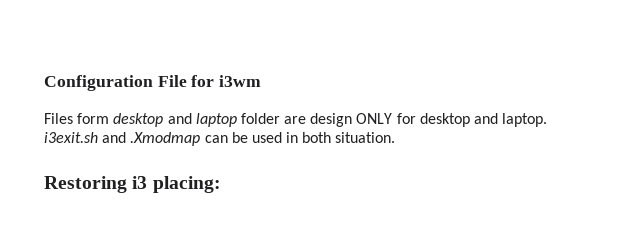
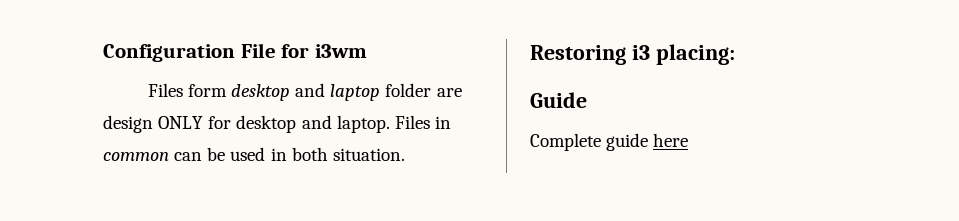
[44,132,201,146] i3exit.sh and .Xmodmap -> [394,115,451,129] [103,152,169,161] Files in common
(221, 184) none -> [530,92,587,108] [530,133,689,151] // Guide // Complete guide here

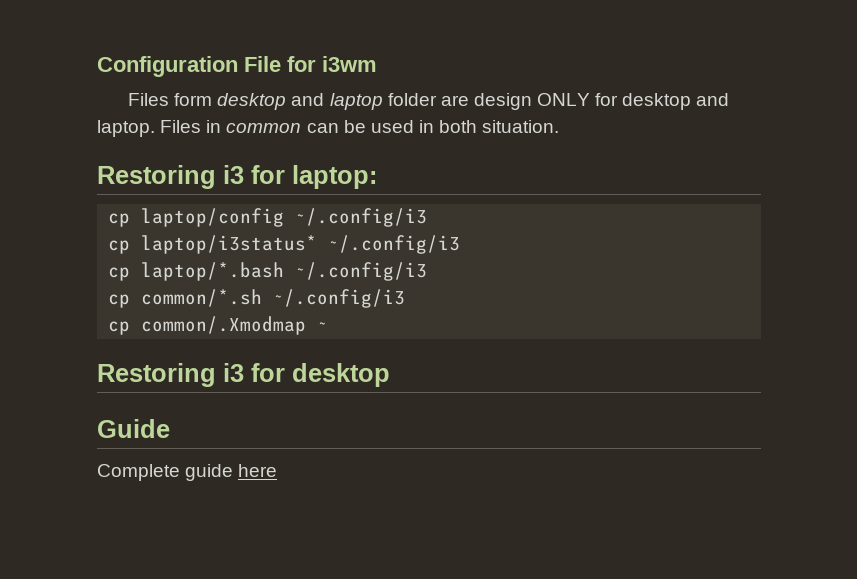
[655,44,735,65] placing: -> [251,165,377,189] [108,208,428,227] [108,235,461,254] [108,262,428,281] [108,289,406,308] [108,316,329,335] [97,363,390,387] for laptop: // cp laptop/config ~/.config/i3 // cp laptop/i3status* ~/.config/i3 // cp laptop/*.bash ~/.config/i3 // cp common/*.sh ~/.config/i3 // cp common/.Xmodmap ~ // Restoring i3 for desktop

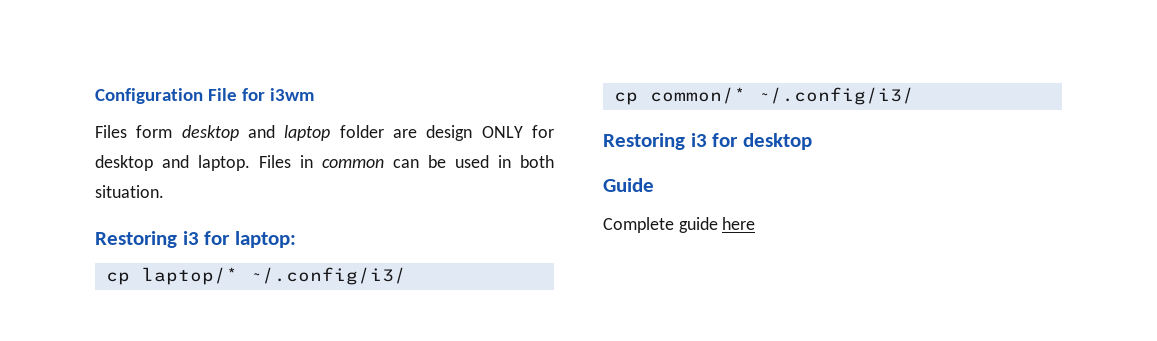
[141,208,428,227] [108,235,461,254] [108,262,428,281] [108,289,406,308] [108,316,329,335] laptop/config ~/.config/i3 // cp laptop/i3status* ~/.config/i3 // cp laptop/*.bash ~/.config/i3 // cp common/*.sh ~/.config/i3 // cp common/.Xmodmap ~ -> [141,267,406,285] [613,87,914,105] laptop/* ~/.config/i3/ // cp common/* ~/.config/i3/

